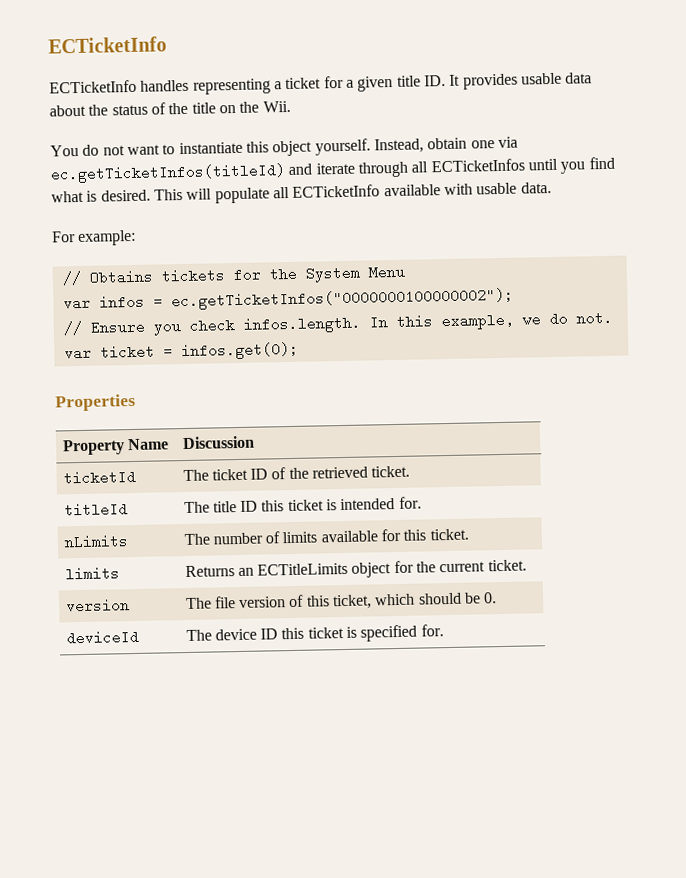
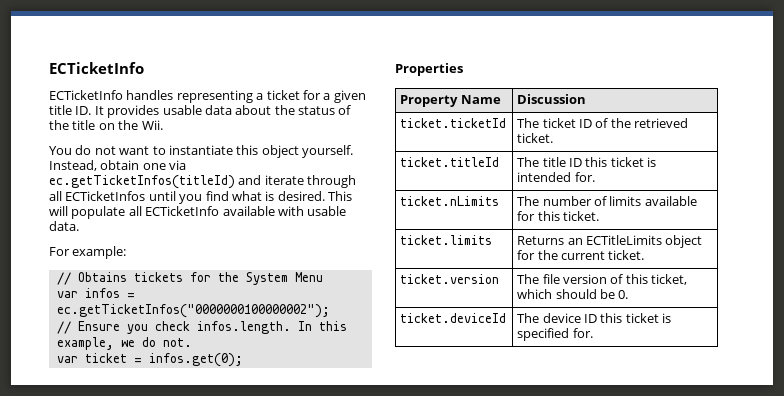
[62,469,136,486] ticketId -> [400,118,507,128] ticket.ticketId
[63,502,128,518] titleId -> [400,157,500,167] ticket.titleId
[63,534,129,550] nLimits -> [400,196,500,206] ticket.nLimits
[64,567,120,580] limits -> [400,235,493,245] ticket.limits
[64,598,130,614] version -> [400,274,500,284] ticket.version
[65,629,139,646] deviceId -> [400,313,507,323] ticket.deviceId

